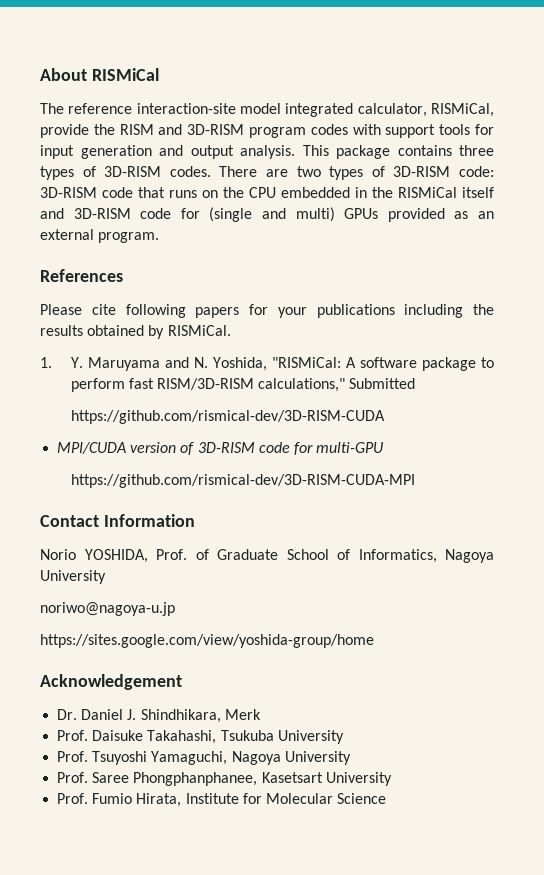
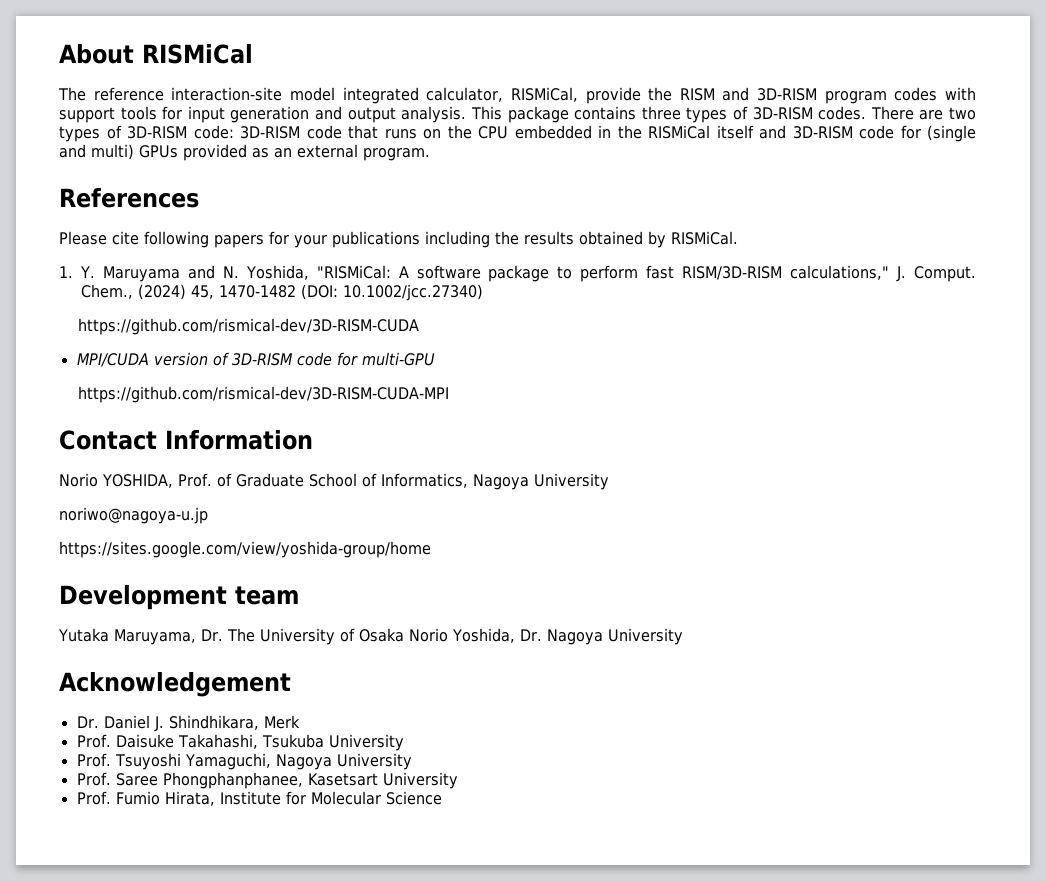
[349,378,416,389] Submitted -> [896,266,977,282] [81,284,483,301] J. Comput. Chem., (2024) 45, 1470-1482 (DOI: 10.1002/jcc.27340)
(374, 641) none -> [59,585,299,610] [58,628,683,645] // Development team // Yutaka Maruyama, Dr. The University of Osaka Norio Yoshida, Dr. Nagoya University

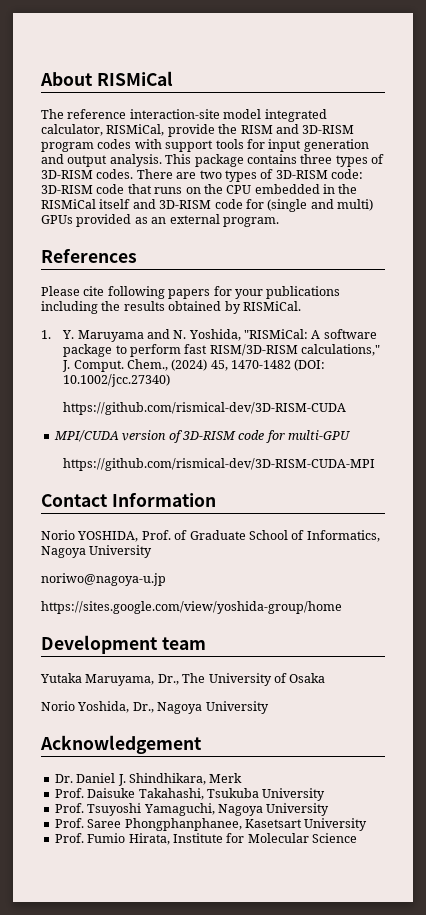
[200,629,223,641] Dr. -> [157,674,179,685] Dr.,
(404, 635) none -> (326, 678) //
[519,629,542,641] Dr. -> [132,702,154,713] Dr.,

